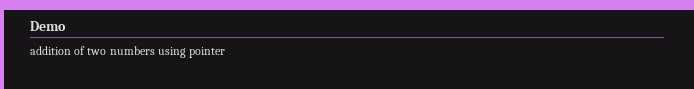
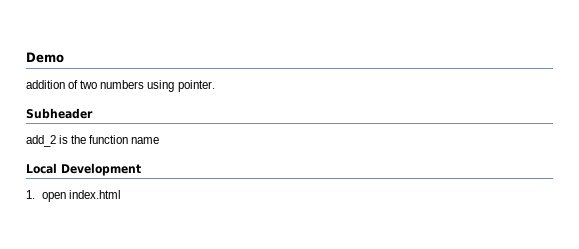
[189,47,226,58] pointer -> [177,80,215,92] [26,108,93,119] [26,135,160,147] [26,163,141,176] [26,190,122,202] pointer. // Subheader // add_2 is the function name // Local Development // 1. open index.html

